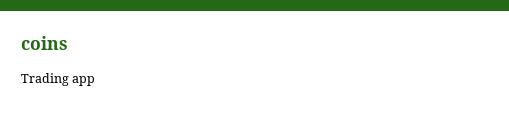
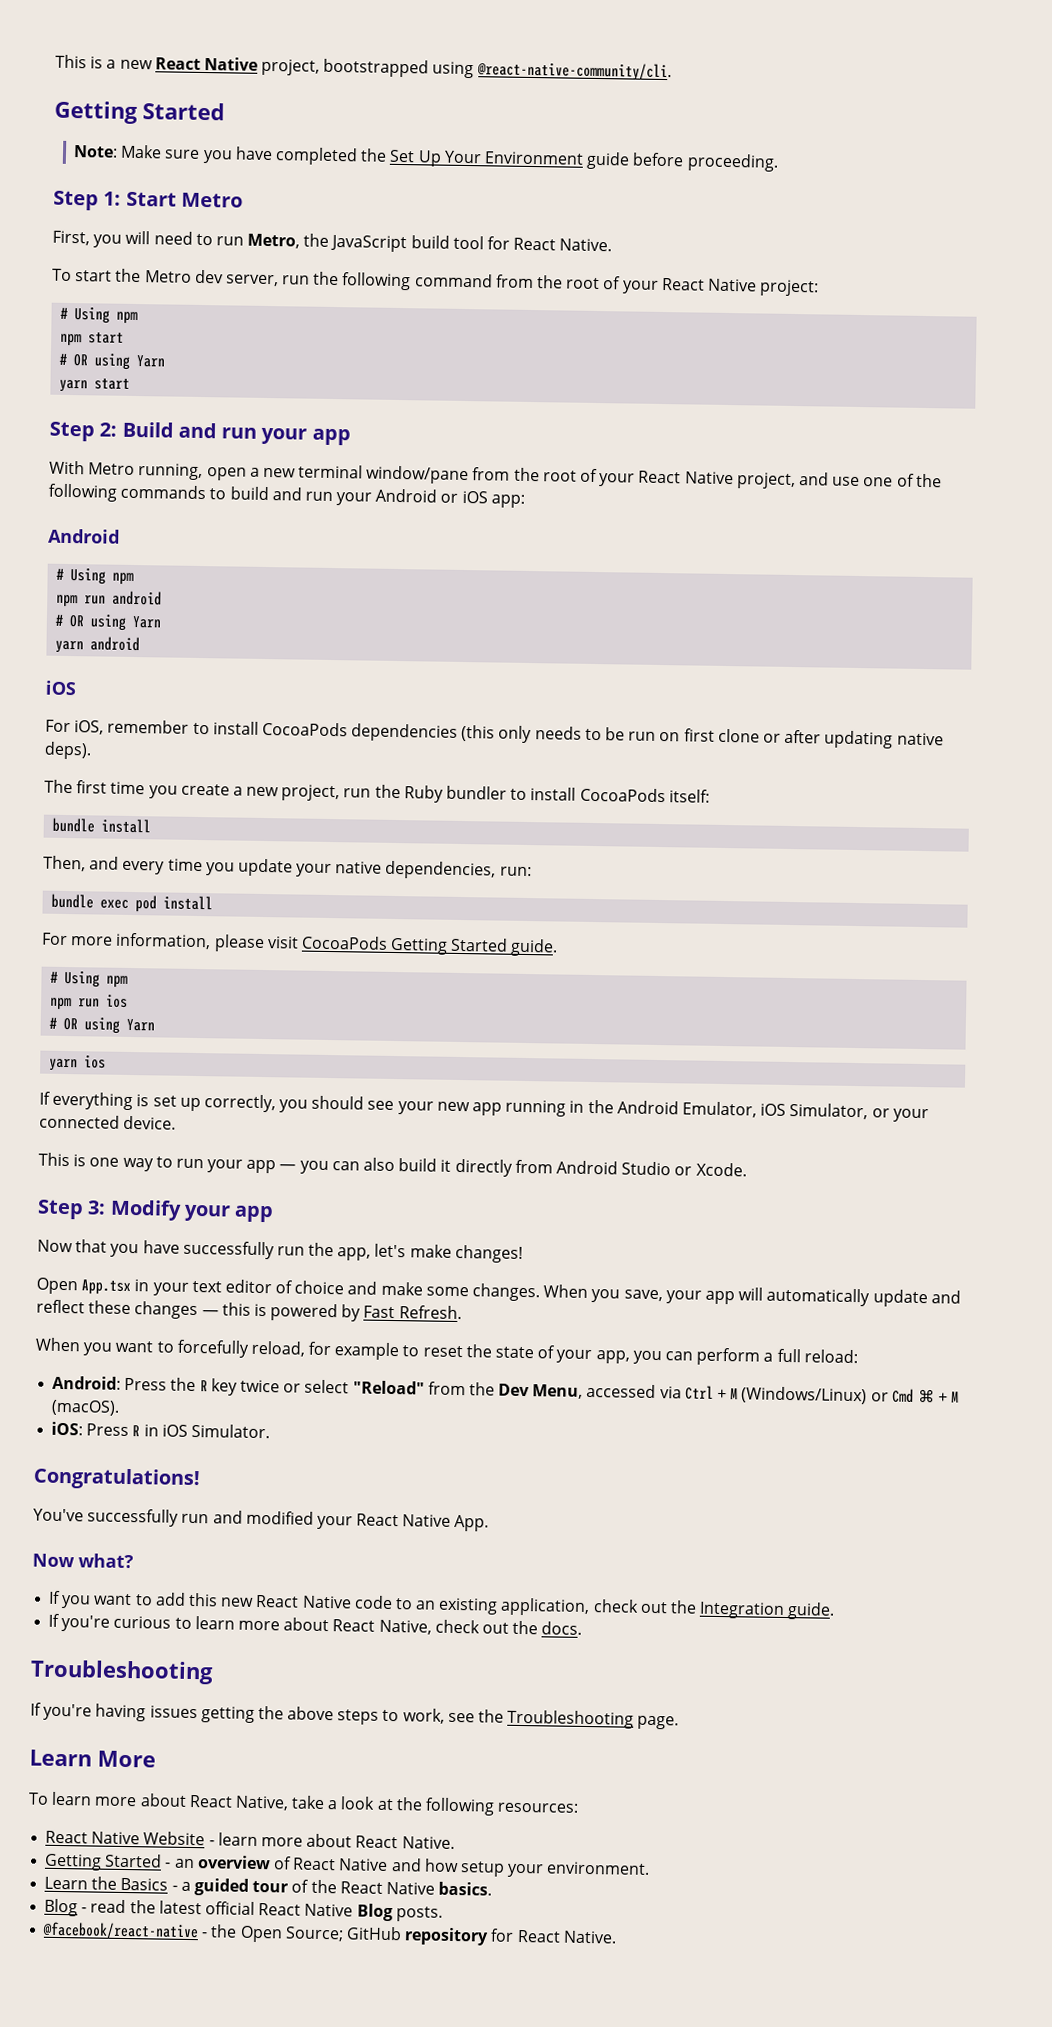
[21,36,68,50] [21,73,96,86] coins // Trading app -> [55,54,672,82] [54,100,225,124] [73,144,779,172] [53,190,243,211] [52,230,613,253] [52,268,820,297] [60,307,139,325] [60,332,125,347] [59,353,166,370] [59,378,131,393] [49,421,351,446] [49,460,942,490] [48,483,525,508] [48,528,120,544] [56,568,135,586] [56,590,163,608] [55,614,162,631] [55,636,141,654] [45,680,76,696] [45,719,944,749] [44,741,92,760] [44,779,710,803] [52,817,152,834] [43,855,532,880] [51,893,214,913] [41,932,559,957] [50,970,129,988] [50,994,129,1011] [49,1017,156,1034] [49,1055,107,1072] [39,1091,929,1123] [39,1114,177,1130] [38,1152,747,1177] [37,1199,275,1223] [37,1239,523,1263] [36,1277,961,1308] [36,1299,462,1322] [35,1337,858,1366] [52,1375,960,1405] [51,1399,121,1416] [51,1421,270,1439] [33,1467,201,1491] [33,1508,490,1532] [32,1553,134,1569] [48,1590,836,1620] [48,1613,583,1635] [30,1659,214,1685] [30,1702,680,1730] [29,1749,156,1768] [28,1791,580,1816] [45,1830,455,1850] [44,1853,651,1878] [44,1876,493,1896] [44,1898,443,1922] [42,1921,617,1946] This is a new React Native project, bootstrapped using @react-native-community/cli. // Getting Started // Note: Make sure you have completed the Set Up Your Environment guide before proceeding. // Step 1: Start Metro // First, you will need to run Metro, the JavaScript build tool for React Native. // To start the Metro dev server, run the following command from the root of your React Native project: // # Using npm // npm start // # OR using Yarn // yarn start // Step 2: Build and run your app // With Metro running, open a new terminal window/pane from the root of your React Native project, and use one of the following commands to build and run your Android or iOS app: // Android // # Using npm // npm run android // # OR using Yarn // yarn android // iOS // For iOS, remember to install CocoaPods dependencies (this only needs to be run on first clone or after updating native deps). // The first time you create a new project, run the Ruby bundler to install CocoaPods itself: // bundle install // Then, and every time you update your native dependencies, run: // bundle exec pod install // For more information, please visit CocoaPods Getting Started guide. // # Using npm // npm run ios // # OR using Yarn // yarn ios // If everything is set up correctly, you should see your new app running in the Android Emulator, iOS Simulator, or your connected device. // This is one way to run your app — you can also build it directly from Android Studio or Xcode. // Step 3: Modify your app // Now that you have successfully run the app, let's make changes! // Open App.tsx in your text editor of choice and make some changes. When you save, your app will automatically update and reflect these changes — this is powered by Fast Refresh. // When you want to forcefully reload, for example to reset the state of your app, you can perform a full reload: // Android: Press the R key twice or select "Reload" from the Dev Menu, accessed via Ctrl + M (Windows/Linux) or Cmd ⌘ + M (macOS). // iOS: Press R in iOS Simulator. // Congratulations! // You've successfully run and modified your React Native App. // Now what? // If you want to add this new React Native code to an existing application, check out the Integration guide. // If you're curious to learn more about React Native, check out the docs. // Troubleshooting // If you're having issues getting the above steps to work, see the Troubleshooting page. // Learn More // To learn more about React Native, take a look at the following resources: // React Native Website - learn more about React Native. // Getting Started - an overview of React Native and how setup your environment. // Learn the Basics - a guided tour of the React Native basics. // Blog - read the latest official React Native Blog posts. // @facebook/react-native - the Open Source; GitHub repository for React Native.

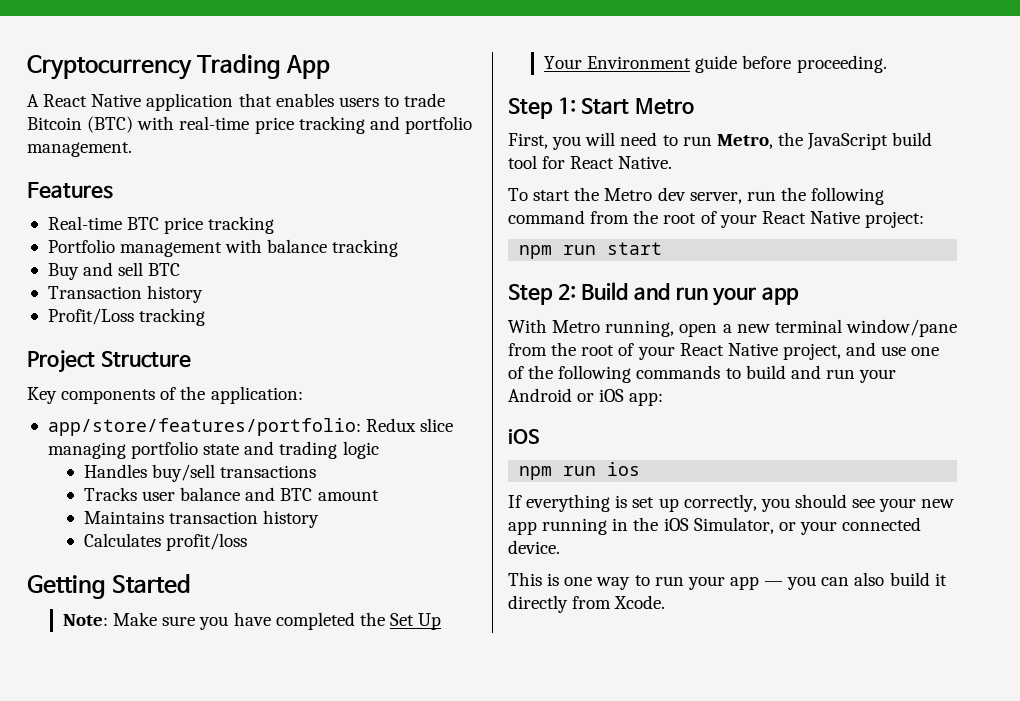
[55,54,672,82] This is a new React Native project, bootstrapped using @react-native-community/cli. -> [27,54,331,80] [27,93,446,111] [27,116,472,134] [27,142,132,157] [27,182,113,199] [47,216,275,234] [47,239,399,257] [47,262,181,280] [47,285,204,303] [47,308,206,326] [27,350,191,373] [27,386,303,404] [47,418,454,436] [47,441,379,459] [83,464,317,482] [83,487,379,501] [83,510,320,528] [83,533,248,551] Cryptocurrency Trading App // A React Native application that enables users to trade Bitcoin (BTC) with real-time price tracking and portfolio management. // Features // Real-time BTC price tracking // Portfolio management with balance tracking // Buy and sell BTC // Transaction history // Profit/Loss tracking // Project Structure // Key components of the application: // app/store/features/portfolio: Redux slice managing portfolio state and trading logic // Handles buy/sell transactions // Tracks user balance and BTC amount // Maintains transaction history // Calculates profit/loss
[60,307,139,325] [60,332,125,347] [59,353,166,370] [59,379,89,393] # Using npm // npm start // # OR using Yarn // yarn -> [519,245,597,259] npm run
[48,528,120,544] [56,568,135,586] [56,590,163,608] [55,614,162,631] [55,636,141,654] [45,680,76,696] [45,719,944,749] [44,741,92,760] [44,779,710,803] [52,817,152,834] [43,855,532,880] [51,893,214,913] [41,932,559,957] [50,970,129,988] [50,994,129,1011] [49,1017,156,1034] [49,1058,79,1072] Android // # Using npm // npm run android // # OR using Yarn // yarn android // iOS // For iOS, remember to install CocoaPods dependencies (this only needs to be run on first clone or after updating native deps). // The first time you create a new project, run the Ruby bundler to install CocoaPods itself: // bundle install // Then, and every time you update your native dependencies, run: // bundle exec pod install // For more information, please visit CocoaPods Getting Started guide. // # Using npm // npm run ios // # OR using Yarn // yarn -> [508,429,540,444] [519,466,597,480] iOS // npm run
[616,1100,757,1118] Android Emulator, -> (659, 524) none
[555,1160,747,1177] [37,1199,275,1223] [37,1239,523,1263] [36,1277,961,1308] [36,1299,462,1322] [35,1337,858,1366] [52,1375,960,1405] [51,1399,121,1416] [51,1421,270,1439] [33,1467,201,1491] [33,1508,490,1532] [32,1553,134,1569] [48,1590,836,1620] [48,1613,583,1635] [30,1659,214,1685] [30,1702,680,1730] [29,1749,156,1768] [28,1791,580,1816] [45,1830,455,1850] [44,1853,651,1878] [44,1876,493,1896] [44,1898,443,1922] [42,1921,617,1946] Android Studio or Xcode. // Step 3: Modify your app // Now that you have successfully run the app, let's make changes! // Open App.tsx in your text editor of choice and make some changes. When you save, your app will automatically update and reflect these changes — this is powered by Fast Refresh. // When you want to forcefully reload, for example to reset the state of your app, you can perform a full reload: // Android: Press the R key twice or select "Reload" from the Dev Menu, accessed via Ctrl + M (Windows/Linux) or Cmd ⌘ + M (macOS). // iOS: Press R in iOS Simulator. // Congratulations! // You've successfully run and modified your React Native App. // Now what? // If you want to add this new React Native code to an existing application, check out the Integration guide. // If you're curious to learn more about React Native, check out the docs. // Troubleshooting // If you're having issues getting the above steps to work, see the Troubleshooting page. // Learn More // To learn more about React Native, take a look at the following resources: // React Native Website - learn more about React Native. // Getting Started - an overview of React Native and how setup your environment. // Learn the Basics - a guided tour of the React Native basics. // Blog - read the latest official React Native Blog posts. // @facebook/react-native - the Open Source; GitHub repository for React Native. -> [614,595,666,609] Xcode.

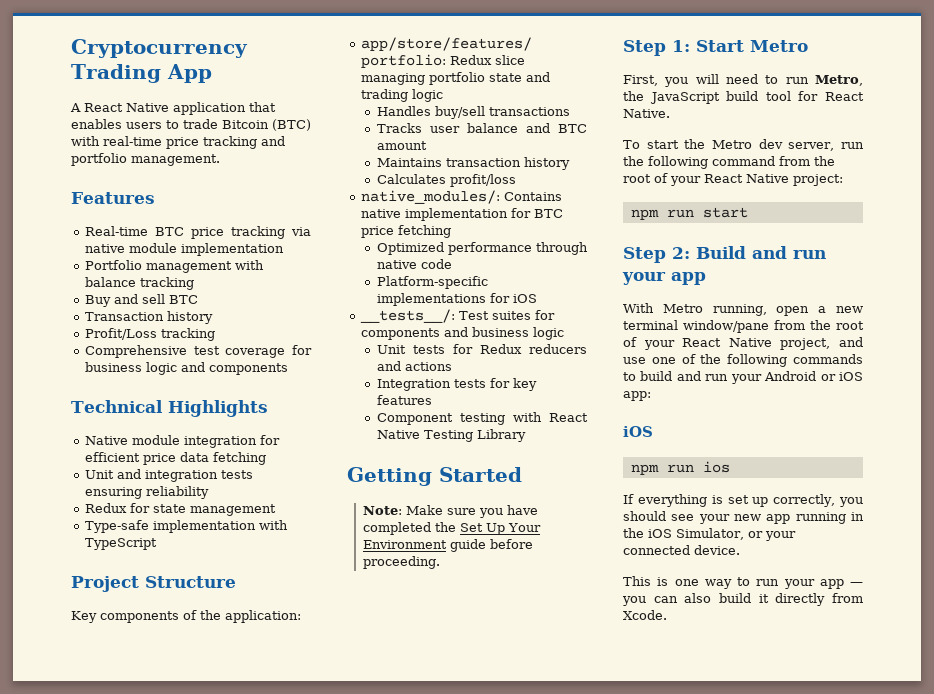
(275, 225) none -> [291,227,311,236] [84,243,284,256] via native module implementation
(206, 317) none -> [84,345,312,358] [84,362,288,375] [71,400,268,417] [84,435,280,448] [84,452,266,465] [84,469,253,482] [84,486,209,499] [84,503,276,516] [84,520,288,533] [84,538,157,550] // Comprehensive test coverage for business logic and components // Technical Highlights // Native module integration for efficient price data fetching // Unit and integration tests ensuring reliability // Redux for state management // Type-safe implementation with TypeScript
(248, 542) none -> [360,190,562,204] [360,208,563,221] [360,225,451,238] [376,242,588,255] [376,259,452,269] [376,276,488,289] [376,293,537,306] [359,309,555,323] [360,327,564,340] [376,344,587,354] [376,361,452,371] [376,378,537,391] [376,395,432,405] [376,412,588,425] [376,429,526,442] // native_modules/: Contains native implementation for BTC price fetching // Optimized performance through native code // Platform-specific implementations for iOS // __tests__/: Test suites for components and business logic // Unit tests for Redux reducers and actions // Integration tests for key features // Component testing with React Native Testing Library

